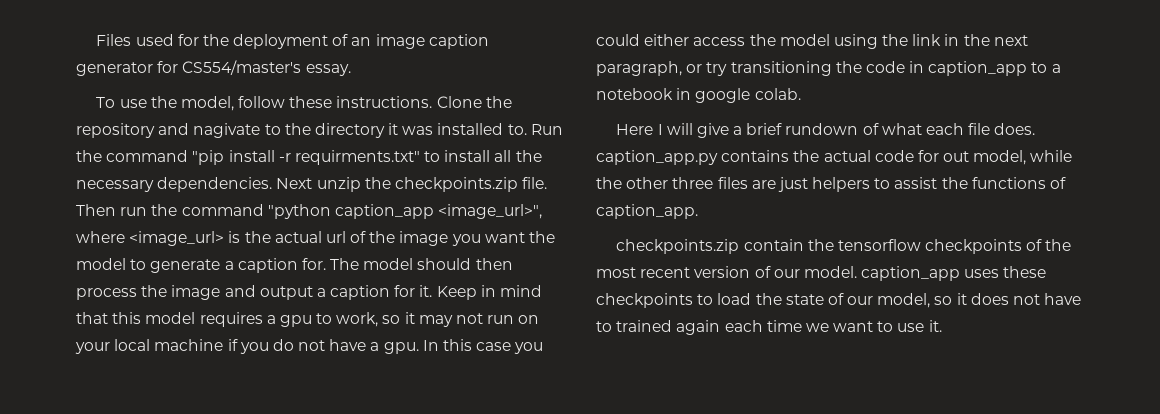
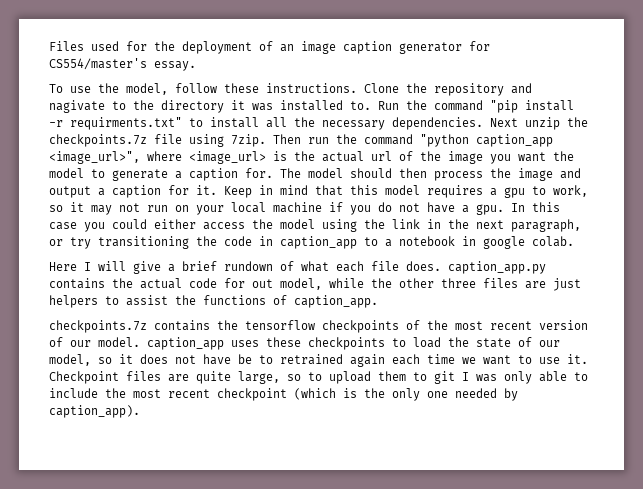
[394,177,548,192] checkpoints.zip file. -> [49,134,266,147] checkpoints.7z file using 7zip.
[616,239,804,254] checkpoints.zip contain -> [49,320,210,333] checkpoints.7z contains
[596,320,673,332] to trained -> [238,354,343,365] be to retrained
(942, 326) none -> [49,371,588,384] [49,388,518,401] [49,405,140,418] Checkpoint files are quite large, so to upload them to git I was only able to include the most recent checkpoint (which is the only one needed by caption_app).

